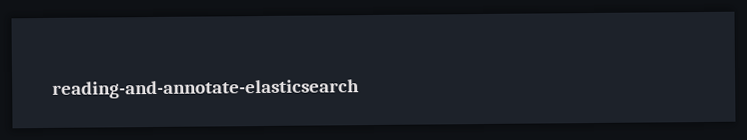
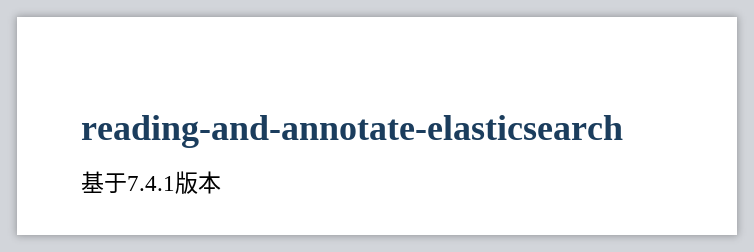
(360, 89) none -> [81,171,221,194] // 基于7.4.1版本

